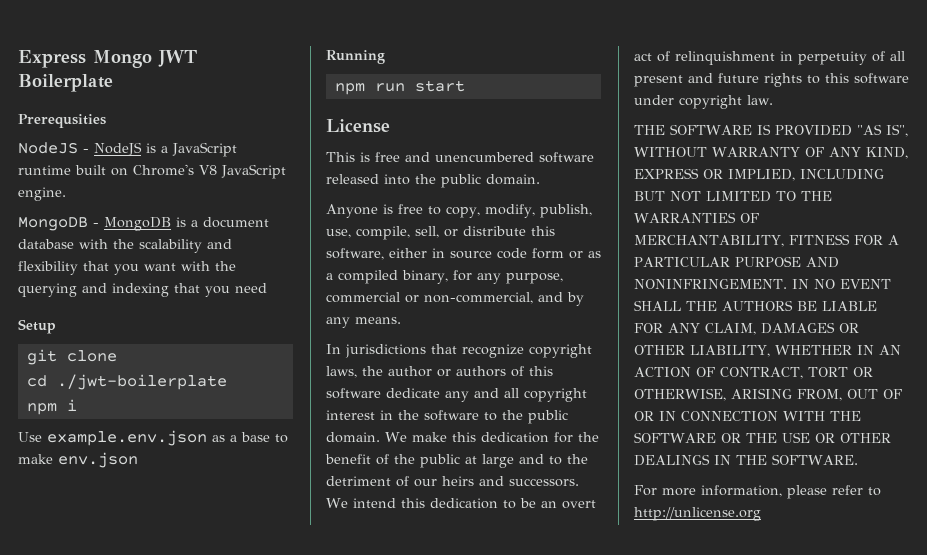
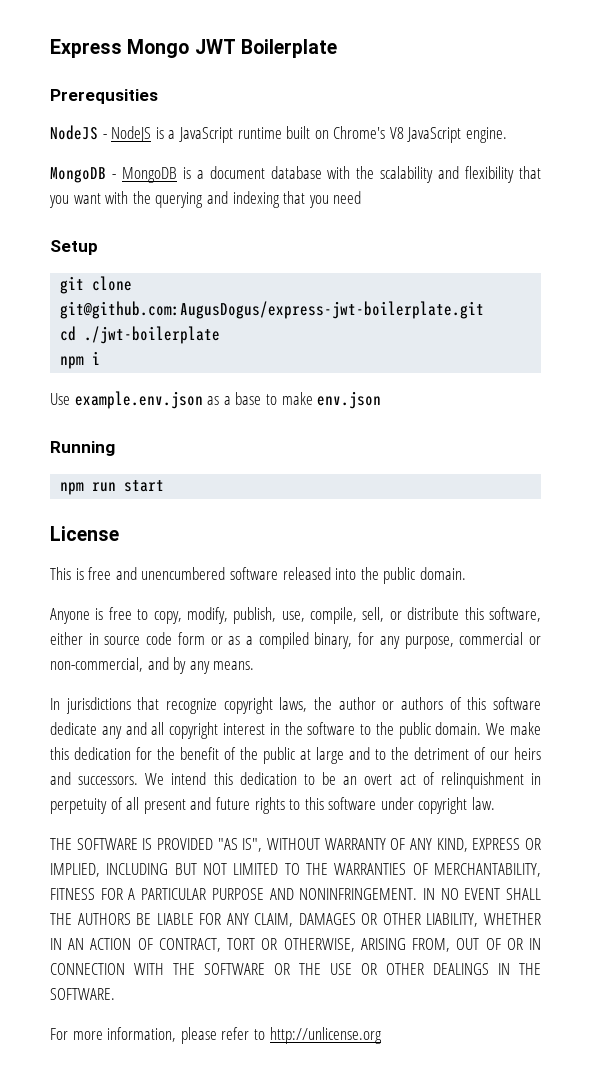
(117, 356) none -> [60,301,485,319] git@github.com:AugusDogus/express-jwt-boilerplate.git

